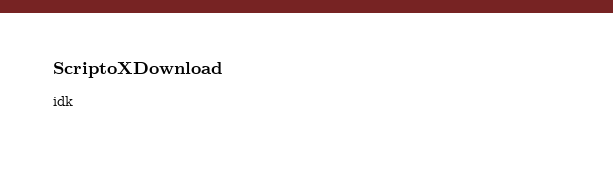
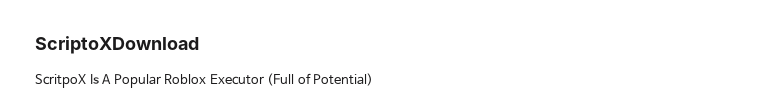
[53,96,73,106] idk -> [35,73,374,88] ScritpoX Is A Popular Roblox Executor (Full of Potential)

